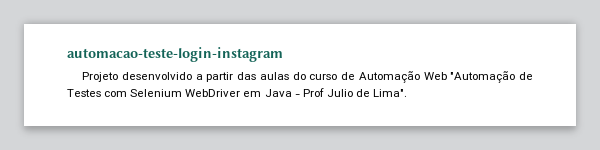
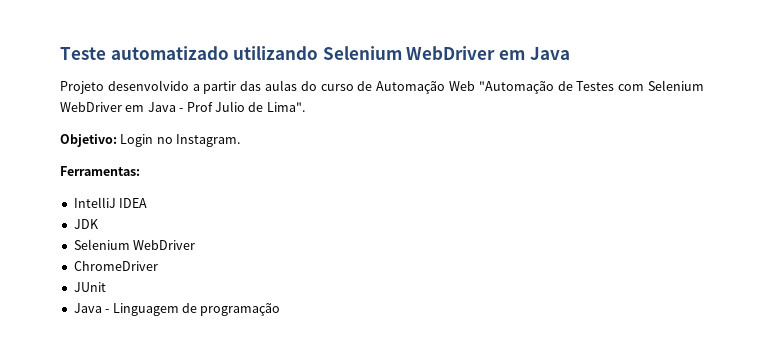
[67,47,283,62] automacao-teste-login-instagram -> [60,46,570,60] Teste automatizado utilizando Selenium WebDriver em Java
(408, 93) none -> [60,134,241,147] [60,166,140,176] [73,197,148,208] [73,219,99,229] [73,239,196,250] [73,261,158,271] [73,282,106,292] [73,303,281,316] // Objetivo: Login no Instagram. // Ferramentas: // IntelliJ IDEA // JDK // Selenium WebDriver // ChromeDriver // JUnit // Java - Linguagem de programação

